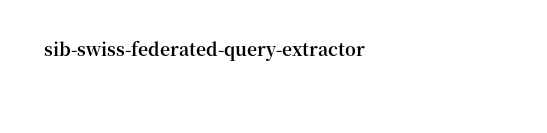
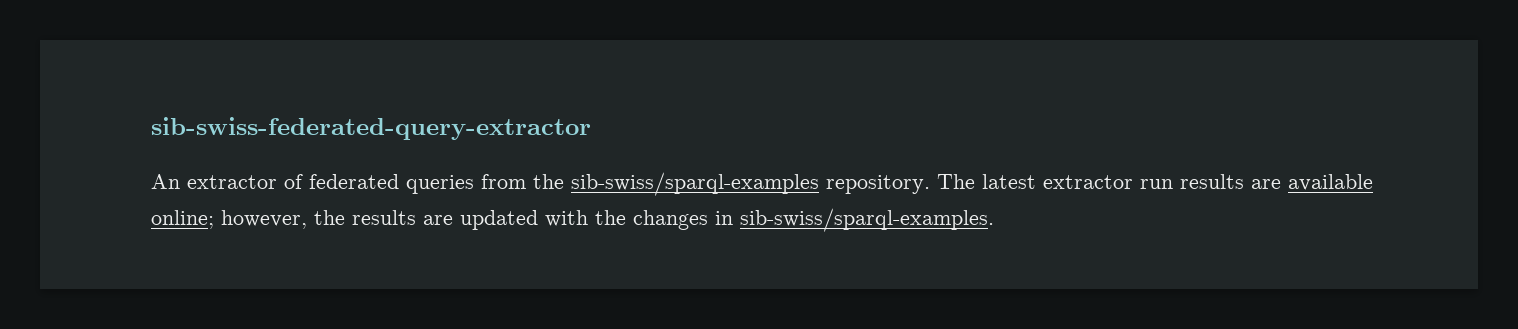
(365, 50) none -> [151,172,1373,196] [151,208,994,232] // An extractor of federated queries from the sib-swiss/sparql-examples repository. The latest extractor run results are available online; however, the results are updated with the changes in sib-swiss/sparql-examples.

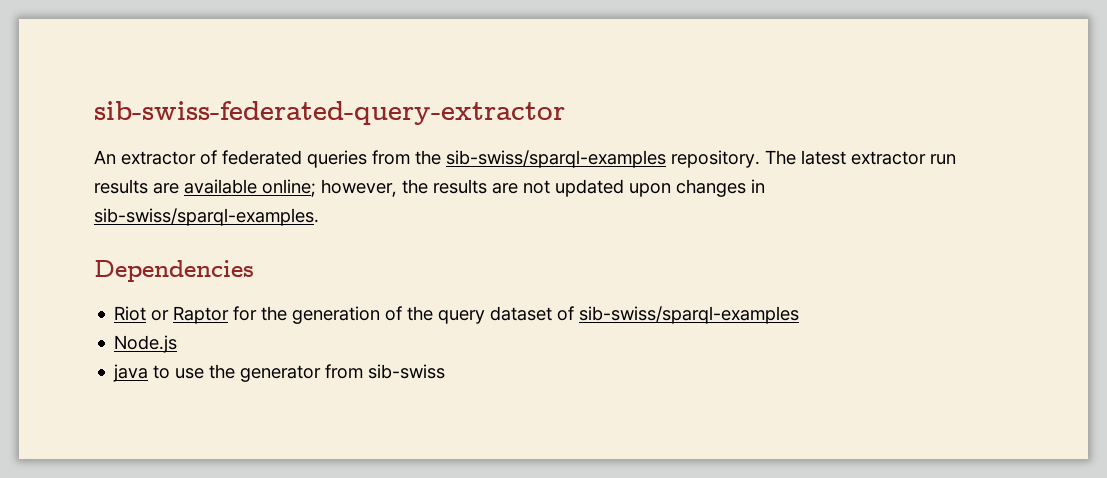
[460,210,626,230] updated with the -> [523,179,671,197] not updated upon
(994, 220) none -> [94,260,254,282] [114,306,800,324] [114,335,178,353] [113,364,446,382] // Dependencies // Riot or Raptor for the generation of the query dataset of sib-swiss/sparql-examples // Node.js // java to use the generator from sib-swiss

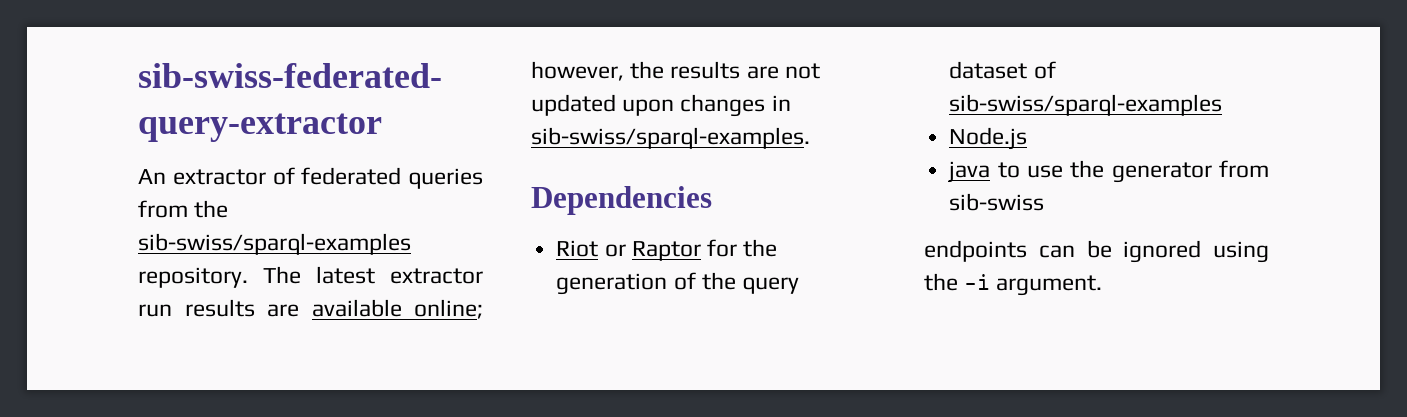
(446, 371) none -> [924,240,1269,263] [924,273,1103,296] // endpoints can be ignored using the -i argument.

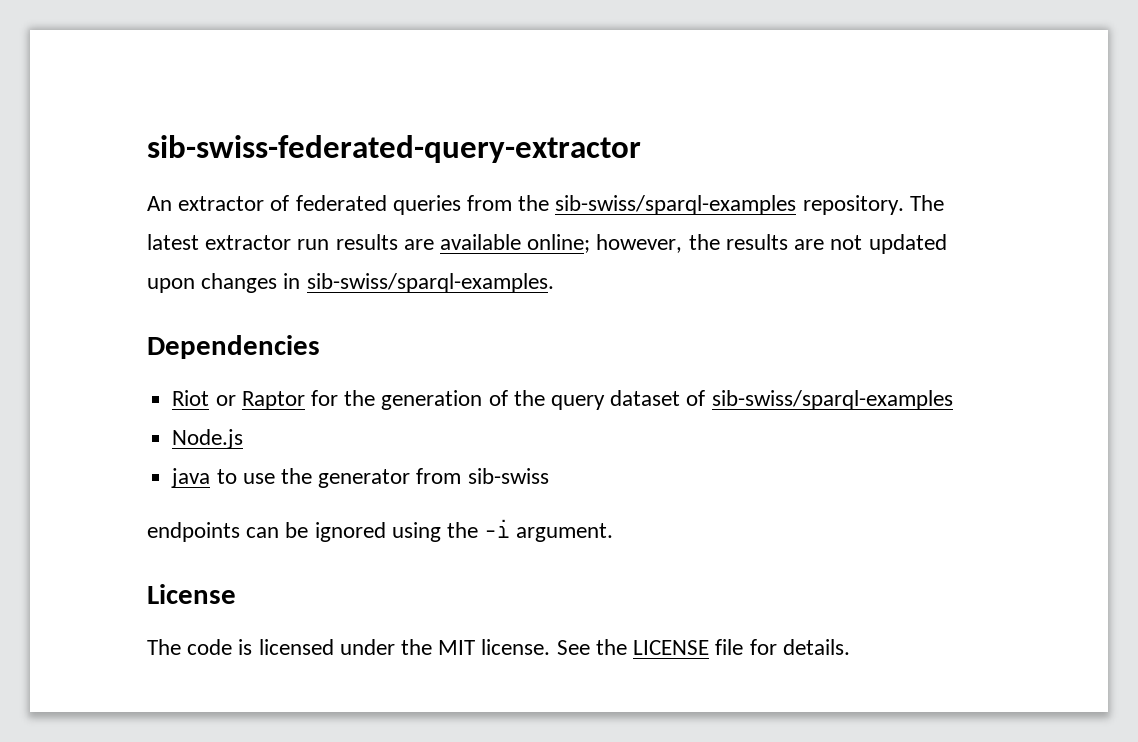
(1103, 285) none -> [147,584,236,604] [147,639,850,655] // License // The code is licensed under the MIT license. See the LICENSE file for details.

